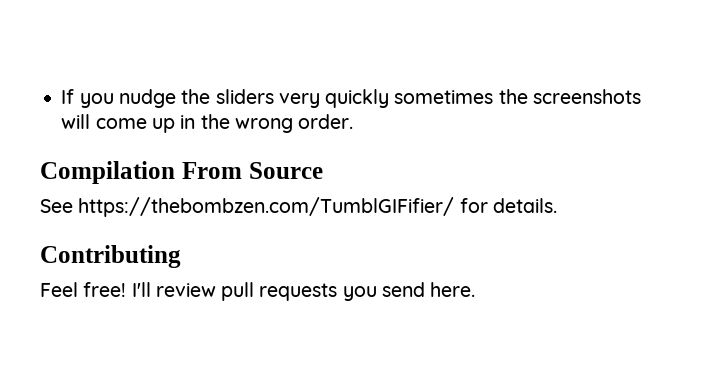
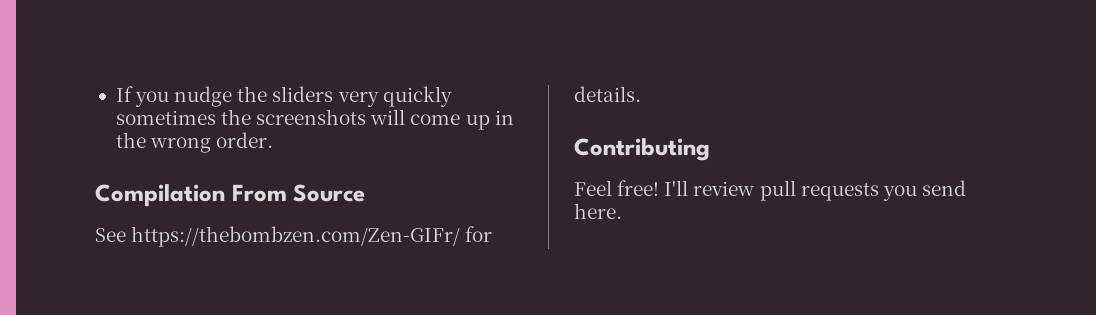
[78,197,455,217] https://thebombzen.com/TumblGIFifier/ -> [131,226,461,247] https://thebombzen.com/Zen-GIFr/

